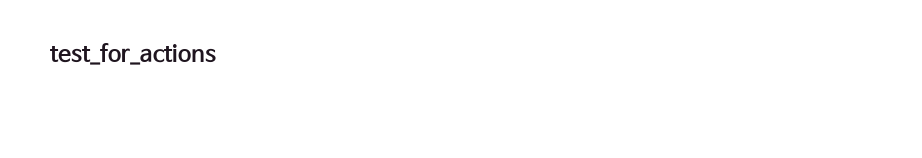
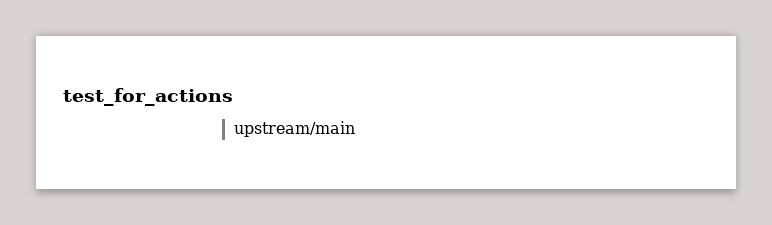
(216, 54) none -> [233,121,355,137] // upstream/main

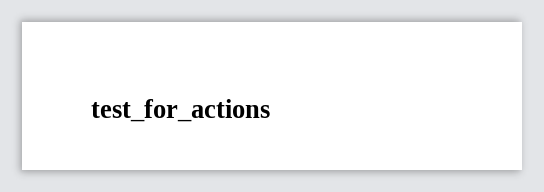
[233,121,355,137] // upstream/main -> (270, 110) none

